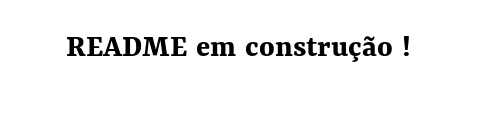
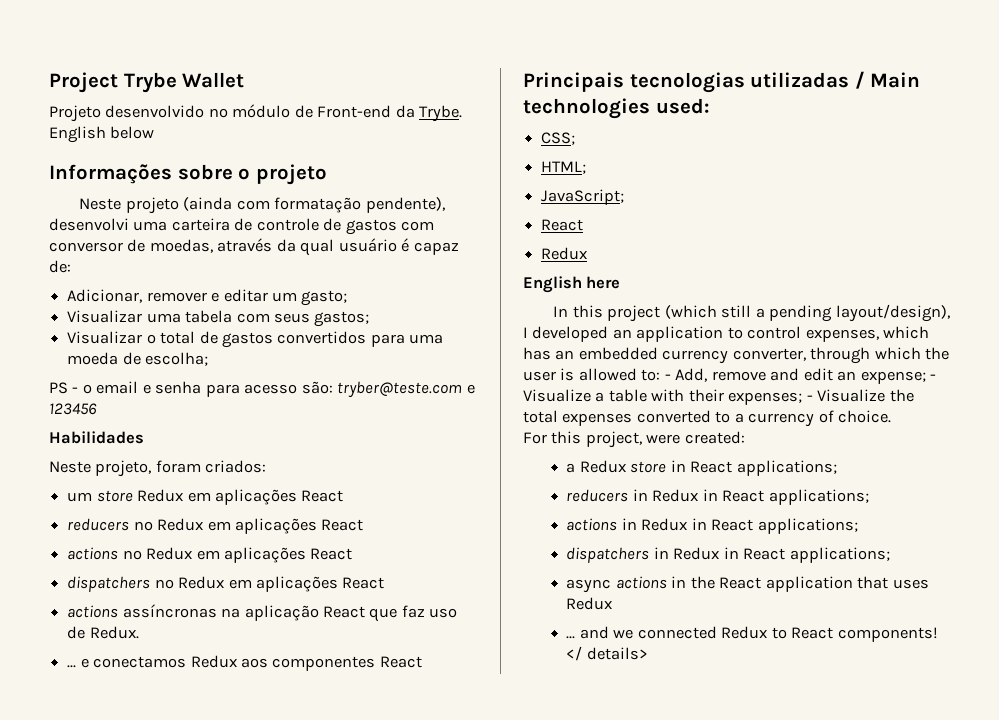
[66,36,411,62] README em construção ! -> [49,72,245,93] [49,104,463,122] [49,126,155,143] [49,164,327,185] [79,197,445,214] [49,218,435,235] [49,238,459,256] [49,260,71,273] [67,289,348,306] [67,310,370,327] [67,331,444,348] [67,352,209,366] [49,381,475,398] [49,403,97,415] [49,431,144,444] [49,460,267,477] [67,489,344,505] [67,518,364,534] [67,547,353,563] [67,576,385,592] [67,604,458,622] [67,626,139,639] [67,655,422,671] [523,71,921,93] [523,98,710,119] [541,132,576,145] [541,161,587,174] [541,189,625,205] [541,219,584,231] [541,247,588,260] [523,276,621,293] [553,304,950,322] [523,326,930,342] [523,347,950,364] [523,368,937,384] [523,389,914,405] [523,410,892,427] [523,431,745,448] [566,460,837,476] [566,489,869,505] [566,518,858,534] [566,547,890,563] [566,576,929,593] [566,597,613,610] [566,626,938,642] [566,646,648,661] Project Trybe Wallet // Projeto desenvolvido no módulo de Front-end da Trybe. English below // Informações sobre o projeto // Neste projeto (ainda com formatação pendente), desenvolvi uma carteira de controle de gastos com conversor de moedas, através da qual usuário é capaz de: // Adicionar, remover e editar um gasto; // Visualizar uma tabela com seus gastos; // Visualizar o total de gastos convertidos para uma moeda de escolha; // PS - o email e senha para acesso são: tryber@teste.com e 123456 // Habilidades // Neste projeto, foram criados: // um store Redux em aplicações React // reducers no Redux em aplicações React // actions no Redux em aplicações React // dispatchers no Redux em aplicações React // actions assíncronas na aplicação React que faz uso de Redux. // ... e conectamos Redux aos componentes React // Principais tecnologias utilizadas / Main technologies used: // CSS; // HTML; // JavaScript; // React // Redux // English here // In this project (which still a pending layout/design), I developed an application to control expenses, which has an embedded currency converter, through which the user is allowed to: - Add, remove and edit an expense; - Visualize a table with their expenses; - Visualize the total expenses converted to a currency of choice. // For this project, were created: // a Redux store in React applications; // reducers in Redux in React applications; // actions in Redux in React applications; // dispatchers in Redux in React applications; // async actions in the React application that uses Redux // ... and we connected Redux to React components! </ details>

